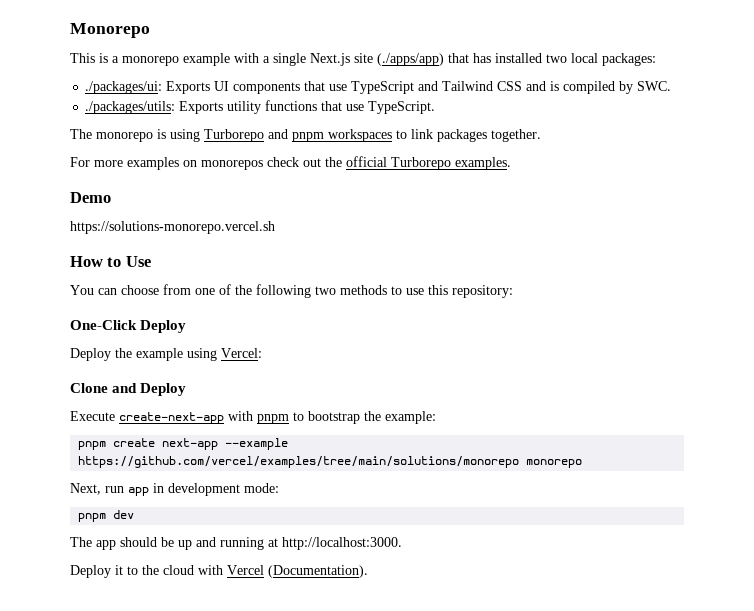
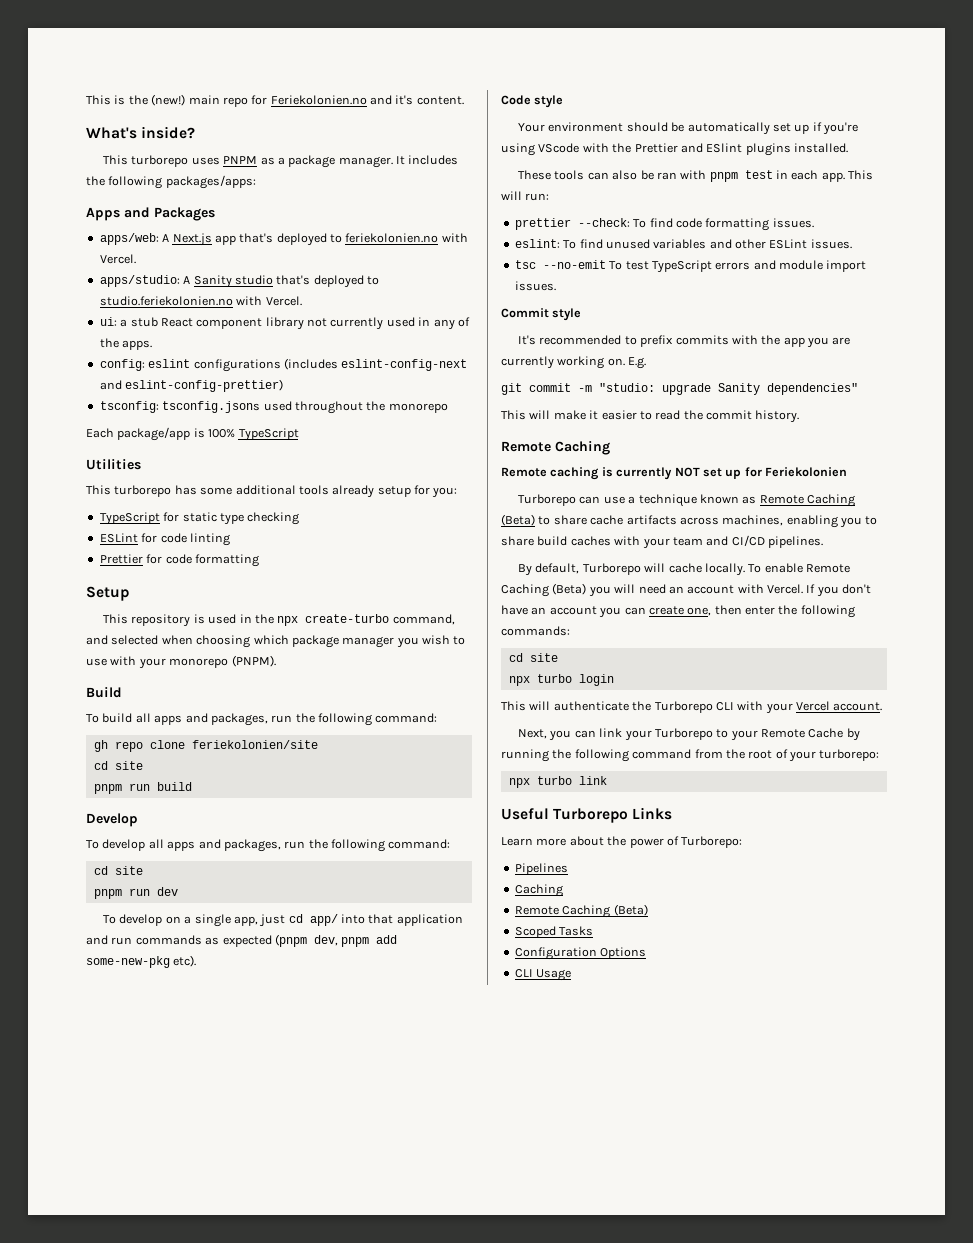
[70,23,150,38] [70,53,656,66] [85,81,672,94] [85,100,436,114] [70,129,541,142] [70,156,511,170] [70,192,111,203] [70,221,275,234] [70,256,151,267] [70,284,513,298] [70,320,187,333] [70,348,262,361] [70,383,187,396] [70,411,436,424] [78,438,289,450] [78,456,583,468] [70,483,279,496] [78,510,135,522] [70,537,402,550] [70,565,368,578] Monorepo // This is a monorepo example with a single Next.js site (./apps/app) that has installed two local packages: // ./packages/ui: Exports UI components that use TypeScript and Tailwind CSS and is compiled by SWC. // ./packages/utils: Exports utility functions that use TypeScript. // The monorepo is using Turborepo and pnpm workspaces to link packages together. // For more examples on monorepos check out the official Turborepo examples. // Demo // https://solutions-monorepo.vercel.sh // How to Use // You can choose from one of the following two methods to use this repository: // One-Click Deploy // Deploy the example using Vercel: // Clone and Deploy // Execute create-next-app with pnpm to bootstrap the example: // pnpm create next-app --example https://github.com/vercel/examples/tree/main/solutions/monorepo monorepo // Next, run app in development mode: // pnpm dev // The app should be up and running at http://localhost:3000. // Deploy it to the cloud with Vercel (Documentation). -> [86,94,464,107] [86,126,196,139] [103,155,459,168] [86,175,256,189] [86,207,215,221] [99,233,468,246] [99,254,136,264] [99,275,379,288] [99,296,302,306] [99,317,470,330] [99,338,153,350] [99,358,468,372] [99,379,284,392] [99,401,448,414] [86,427,299,441] [86,459,141,470] [86,485,458,498] [99,512,300,525] [99,533,230,546] [99,554,259,567] [86,586,129,601] [103,614,455,627] [86,635,466,648] [86,655,276,669] [86,687,122,698] [86,713,438,726] [93,740,318,752] [93,761,143,770] [93,782,192,794] [86,813,138,827] [86,839,451,852] [93,866,143,875] [93,887,178,899] [103,914,463,927] [86,934,398,947] [86,955,197,968] [501,95,564,108] [518,122,859,135] [501,143,848,156] [518,170,874,182] [501,191,550,201] [514,218,814,231] [514,239,852,249] [514,260,867,273] [514,281,556,291] [501,308,582,321] [518,335,851,348] [501,356,647,369] [501,383,858,395] [501,410,800,423] [501,441,610,455] [501,467,847,480] [518,494,856,507] [501,514,878,528] [501,535,823,549] [518,563,851,576] [501,583,872,597] [501,605,855,618] [501,626,570,636] [508,653,558,662] [508,674,614,686] [501,701,883,714] [518,728,860,741] [501,749,880,762] [508,776,607,788] [501,807,673,823] [501,836,743,848] [514,863,568,875] [514,884,563,897] [514,904,648,918] [514,926,594,938] [514,947,647,960] [514,969,572,981] This is the (new!) main repo for Feriekolonien.no and it's content. // What's inside? // This turborepo uses PNPM as a package manager. It includes the following packages/apps: // Apps and Packages // apps/web: A Next.js app that's deployed to feriekolonien.no with Vercel. // apps/studio: A Sanity studio that's deployed to studio.feriekolonien.no with Vercel. // ui: a stub React component library not currently used in any of the apps. // config: eslint configurations (includes eslint-config-next and eslint-config-prettier) // tsconfig: tsconfig.jsons used throughout the monorepo // Each package/app is 100% TypeScript // Utilities // This turborepo has some additional tools already setup for you: // TypeScript for static type checking // ESLint for code linting // Prettier for code formatting // Setup // This repository is used in the npx create-turbo command, and selected when choosing which package manager you wish to use with your monorepo (PNPM). // Build // To build all apps and packages, run the following command: // gh repo clone feriekolonien/site // cd site // pnpm run build // Develop // To develop all apps and packages, run the following command: // cd site // pnpm run dev // To develop on a single app, just cd app/ into that application and run commands as expected (pnpm dev, pnpm add some-new-pkg etc). // Code style // Your environment should be automatically set up if you're using VScode with the Prettier and ESlint plugins installed. // These tools can also be ran with pnpm test in each app. This will run: // prettier --check: To find code formatting issues. // eslint: To find unused variables and other ESLint issues. // tsc --no-emit To test TypeScript errors and module import issues. // Commit style // It's recommended to prefix commits with the app you are currently working on. E.g. // git commit -m "studio: upgrade Sanity dependencies" // This will make it easier to read the commit history. // Remote Caching // Remote caching is currently NOT set up for Feriekolonien // Turborepo can use a technique known as Remote Caching (Beta) to share cache artifacts across machines, enabling you to share build caches with your team and CI/CD pipelines. // By default, Turborepo will cache locally. To enable Remote Caching (Beta) you will need an account with Vercel. If you don't have an account you can create one, then enter the following commands: // cd site // npx turbo login // This will authenticate the Turborepo CLI with your Vercel account. // Next, you can link your Turborepo to your Remote Cache by running the following command from the root of your turborepo: // npx turbo link // Useful Turborepo Links // Learn more about the power of Turborepo: // Pipelines // Caching // Remote Caching (Beta) // Scoped Tasks // Configuration Options // CLI Usage

